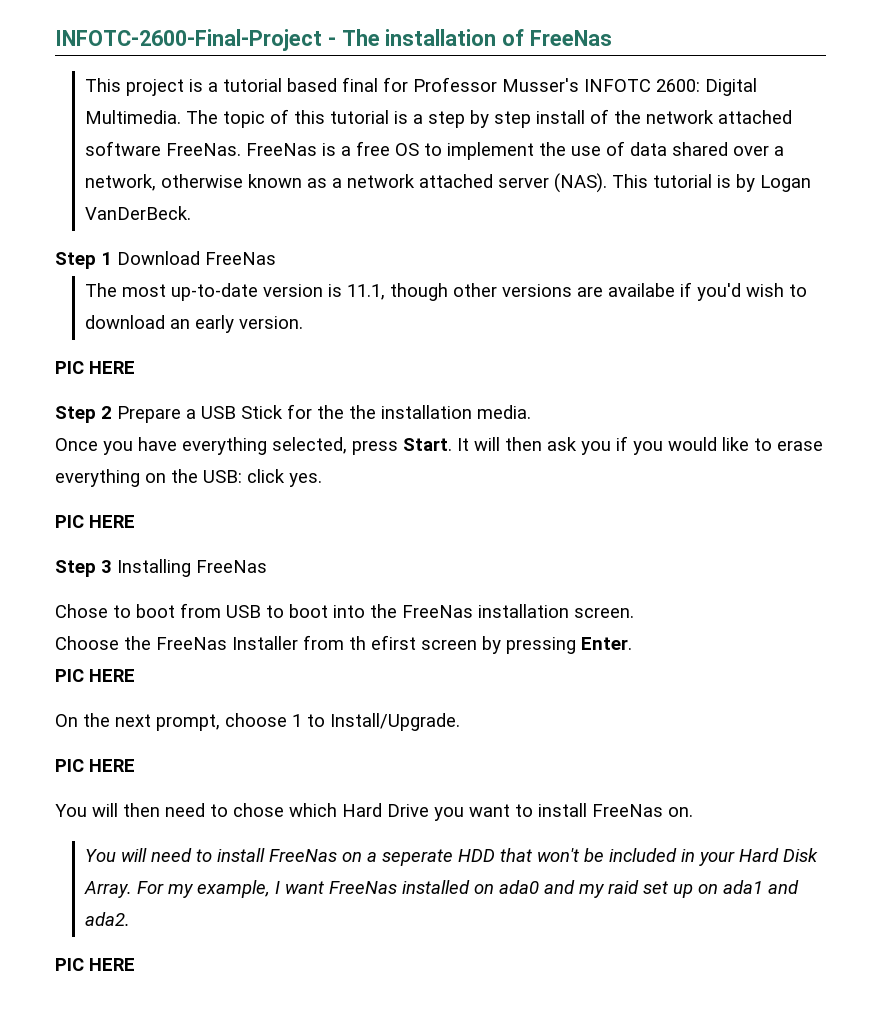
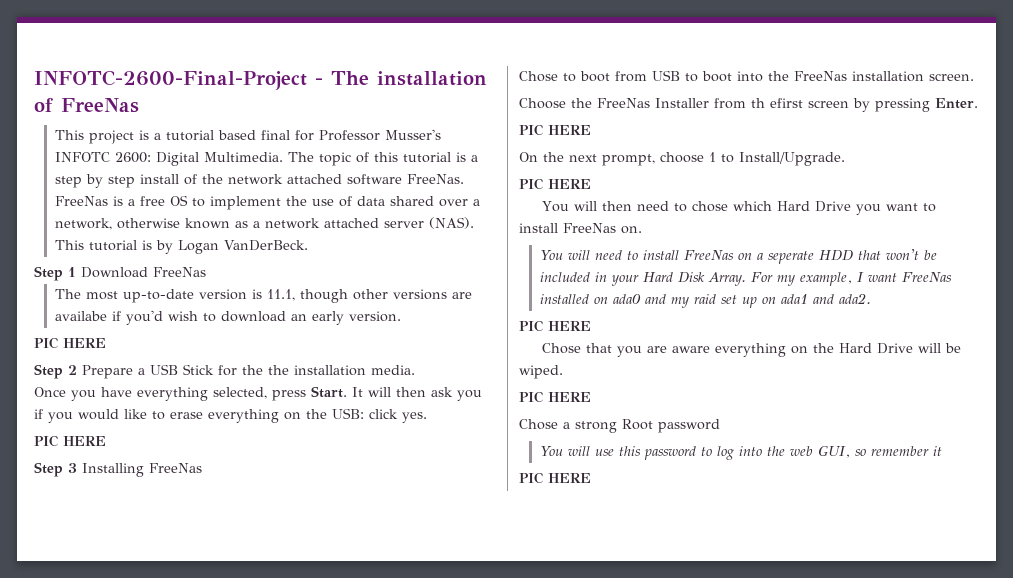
(135, 964) none -> [542,343,962,357] [519,365,563,379] [519,391,591,403] [519,419,720,433] [539,446,943,460] [519,472,591,484] // Chose that you are aware everything on the Hard Drive will be wiped. // PIC HERE // Chose a strong Root password // You will use this password to log into the web GUI, so remember it // PIC HERE

